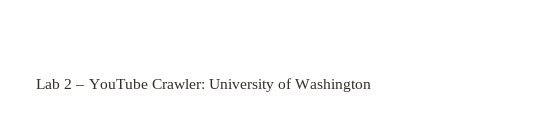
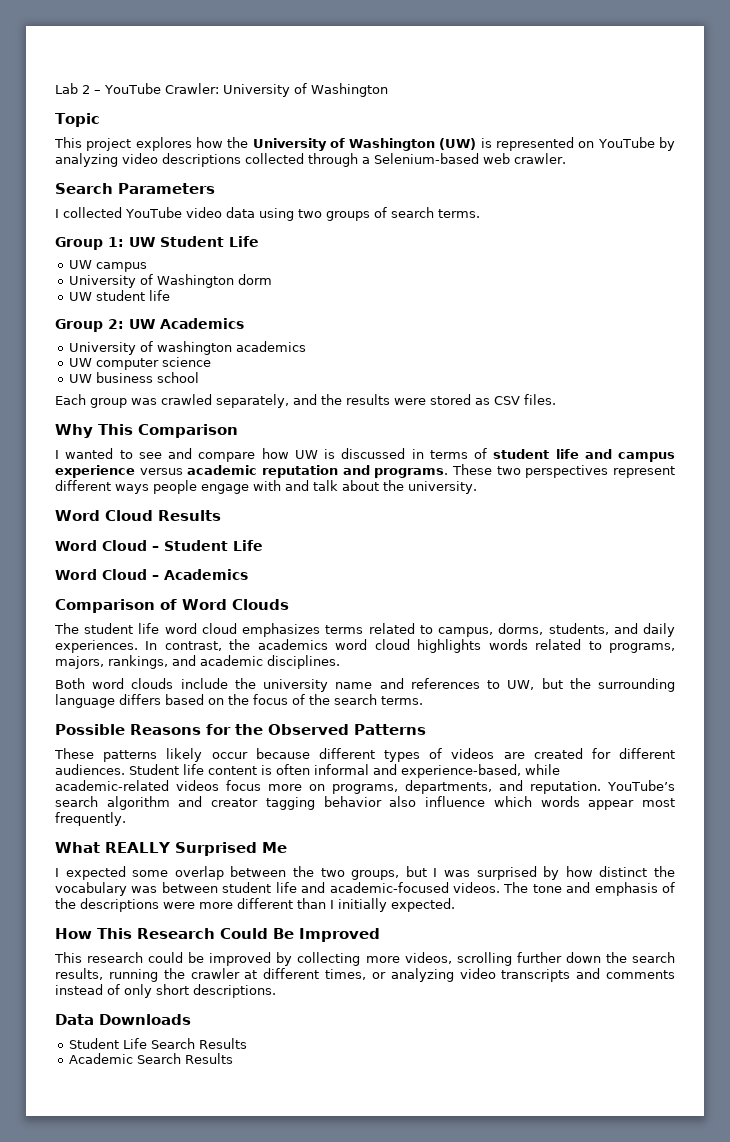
(372, 85) none -> [55,113,100,127] [54,137,675,151] [55,153,566,167] [55,183,215,194] [55,207,480,221] [55,236,259,250] [68,260,147,272] [68,274,272,288] [68,290,170,301] [55,318,244,332] [68,341,306,355] [68,357,211,370] [68,372,199,383] [55,394,556,408] [55,424,238,438] [55,448,675,462] [55,464,676,478] [55,480,477,494] [55,510,221,521] [55,540,263,551] [55,569,248,580] [55,599,289,613] [54,623,675,637] [55,639,675,653] [55,655,340,669] [55,678,675,692] [55,694,423,708] [55,724,426,735] [54,748,675,762] [55,764,560,778] [55,780,676,794] [55,796,676,810] [55,812,126,826] [55,842,287,856] [55,866,676,880] [55,882,675,896] [55,898,455,912] [55,928,380,942] [54,952,676,966] [55,968,675,982] [55,984,276,998] [55,1014,191,1025] [68,1038,247,1049] [68,1053,233,1064] // Topic // This project explores how the University of Washington (UW) is represented on YouTube by analyzing video descriptions collected through a Selenium-based web crawler. // Search Parameters // I collected YouTube video data using two groups of search terms. // Group 1: UW Student Life // UW campus // University of Washington dorm // UW student life // Group 2: UW Academics // University of washington academics // UW computer science // UW business school // Each group was crawled separately, and the results were stored as CSV files. // Why This Comparison // I wanted to see and compare how UW is discussed in terms of student life and campus experience versus academic reputation and programs. These two perspectives represent different ways people engage with and talk about the university. // Word Cloud Results // Word Cloud – Student Life // Word Cloud – Academics // Comparison of Word Clouds // The student life word cloud emphasizes terms related to campus, dorms, students, and daily experiences. In contrast, the academics word cloud highlights words related to programs, majors, rankings, and academic disciplines. // Both word clouds include the university name and references to UW, but the surrounding language differs based on the focus of the search terms. // Possible Reasons for the Observed Patterns // These patterns likely occur because different types of videos are created for different audiences. Student life content is often informal and experience-based, while academic-related videos focus more on programs, departments, and reputation. YouTube’s search algorithm and creator tagging behavior also influence which words appear most frequently. // What REALLY Surprised Me // I expected some overlap between the two groups, but I was surprised by how distinct the vocabulary was between student life and academic-focused videos. The tone and emphasis of the descriptions were more different than I initially expected. // How This Research Could Be Improved // This research could be improved by collecting more videos, scrolling further down the search results, running the crawler at different times, or analyzing video transcripts and comments instead of only short descriptions. // Data Downloads // Student Life Search Results // Academic Search Results

